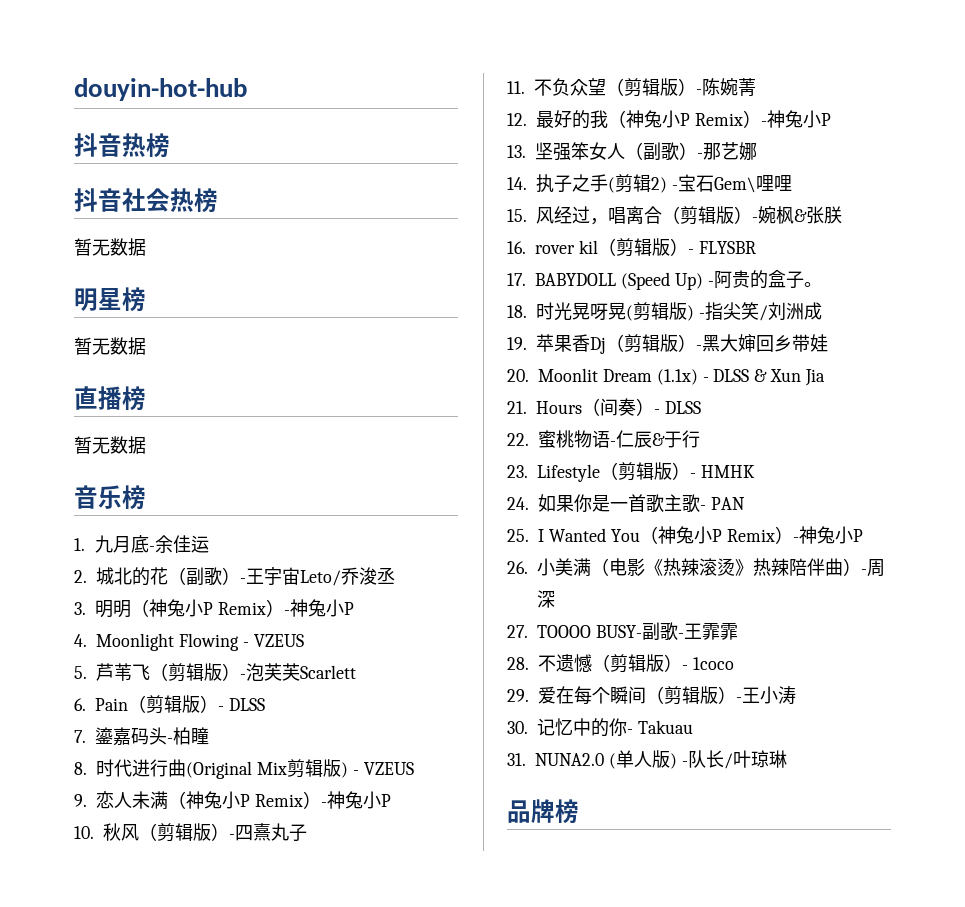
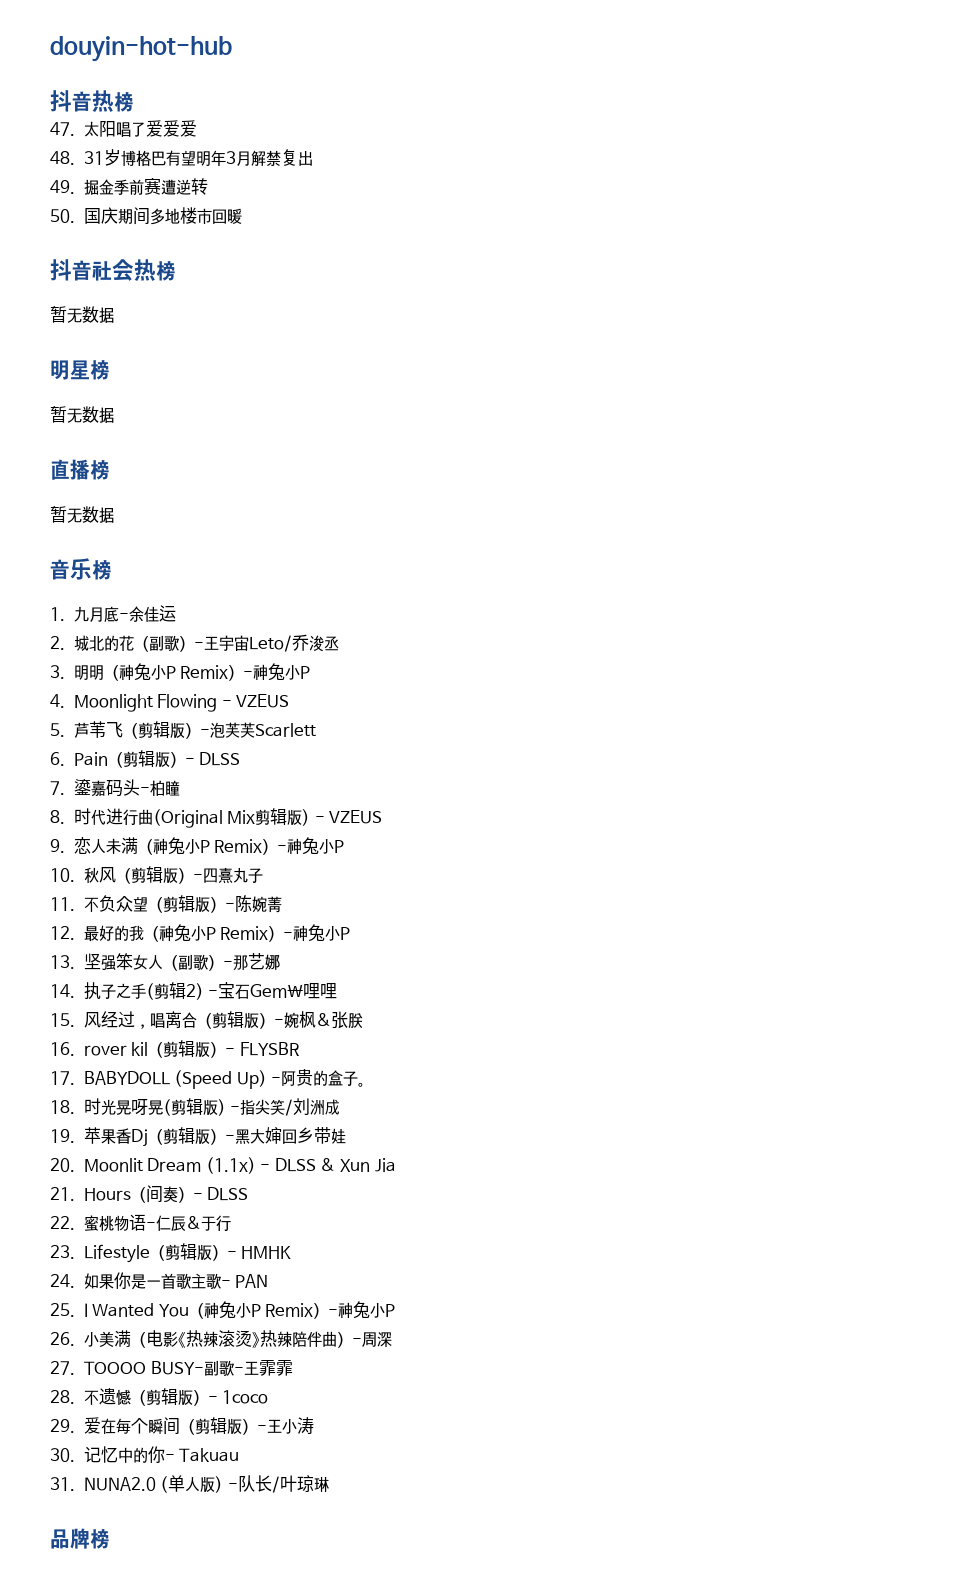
(170, 145) none -> [50,120,197,137] [50,149,313,167] [50,177,208,195] [50,207,242,225] // 47.太阳唱了爱爱爱 // 48. 31岁博格巴有望明年3月解禁复出 // 49.掘金季前赛遭逆转 // 50.国庆期间多地楼市回暖

